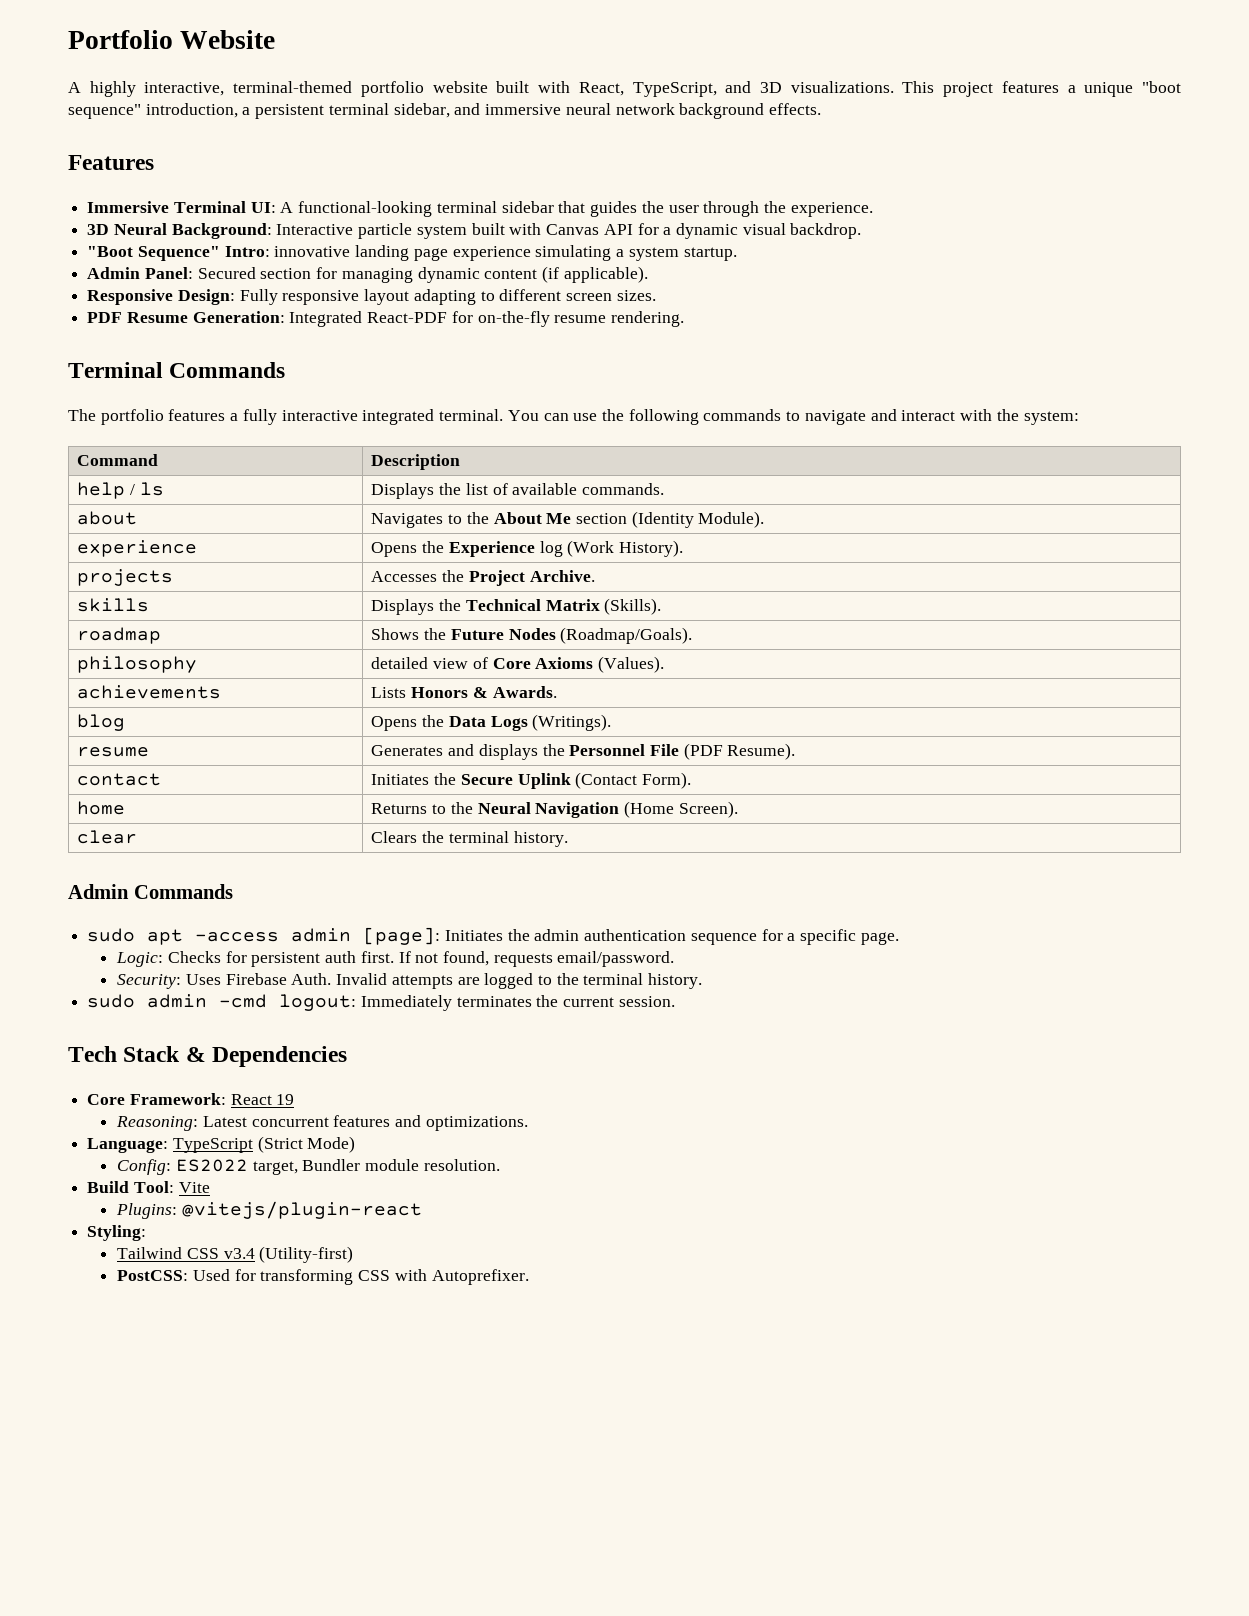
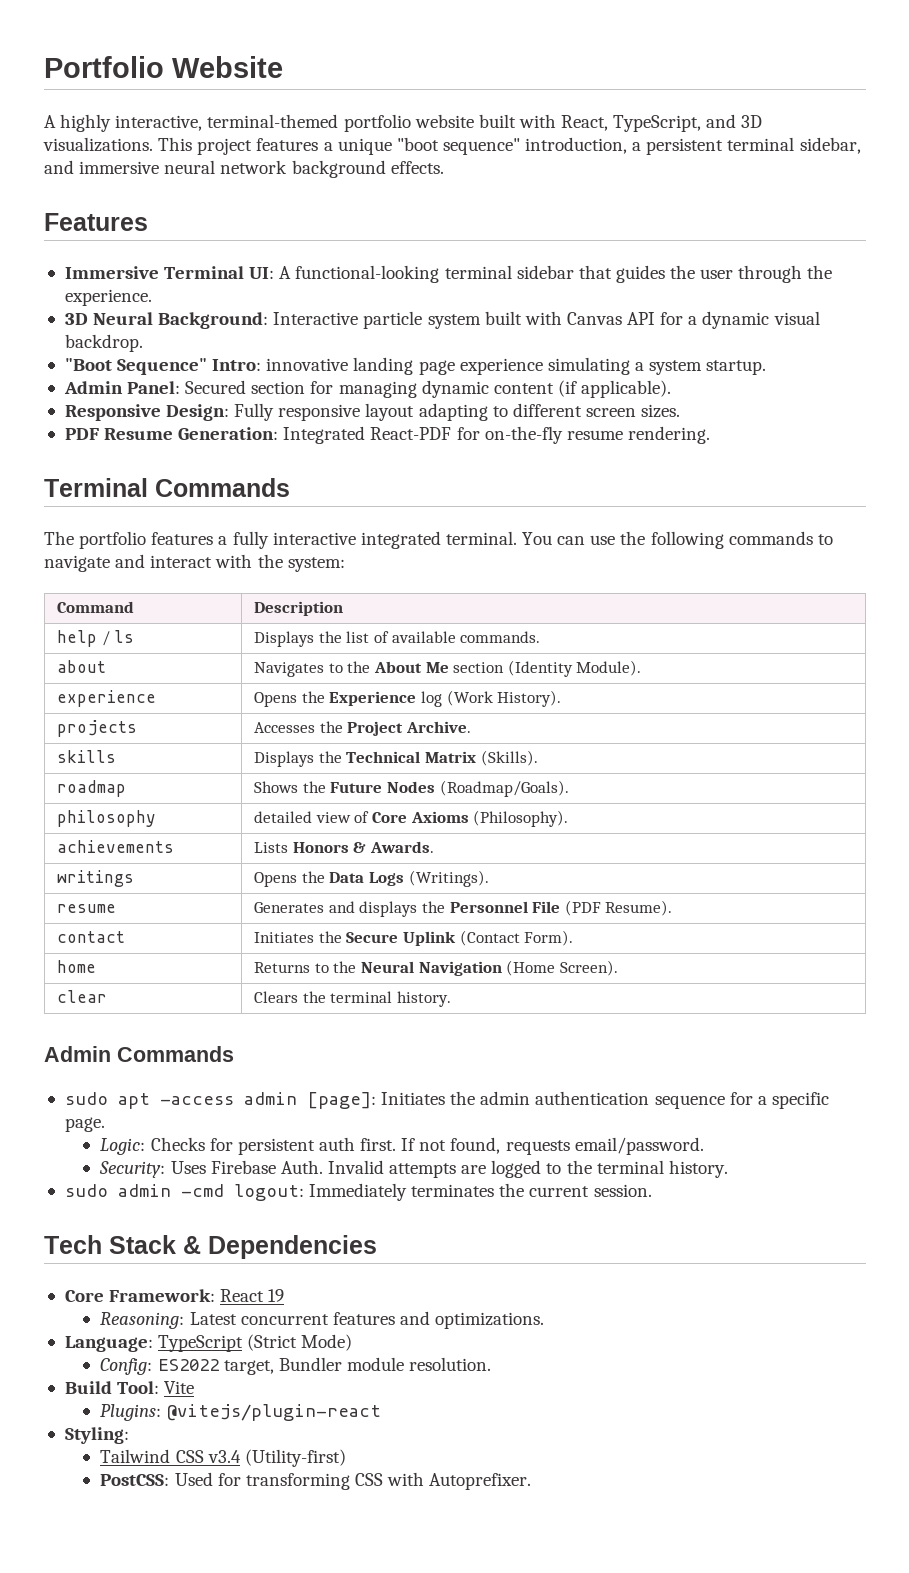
[597,656,664,673] (Values). -> [473,810,569,827] (Philosophy).
[77,714,126,731] blog -> [57,870,135,887] writings

